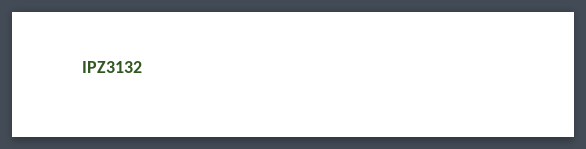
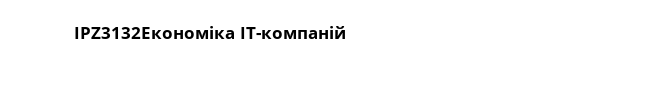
[82,61,142,73] IPZ3132 -> [74,26,346,39] IPZ3132Економіка ІТ-компаній

